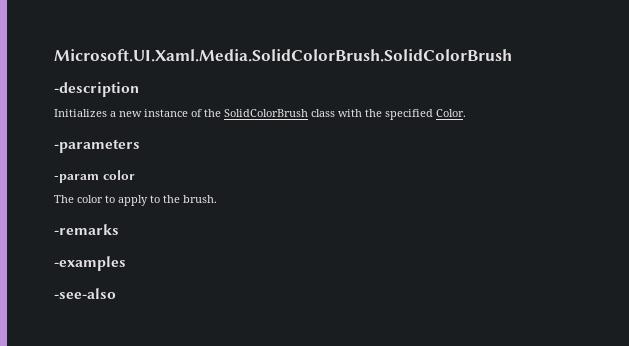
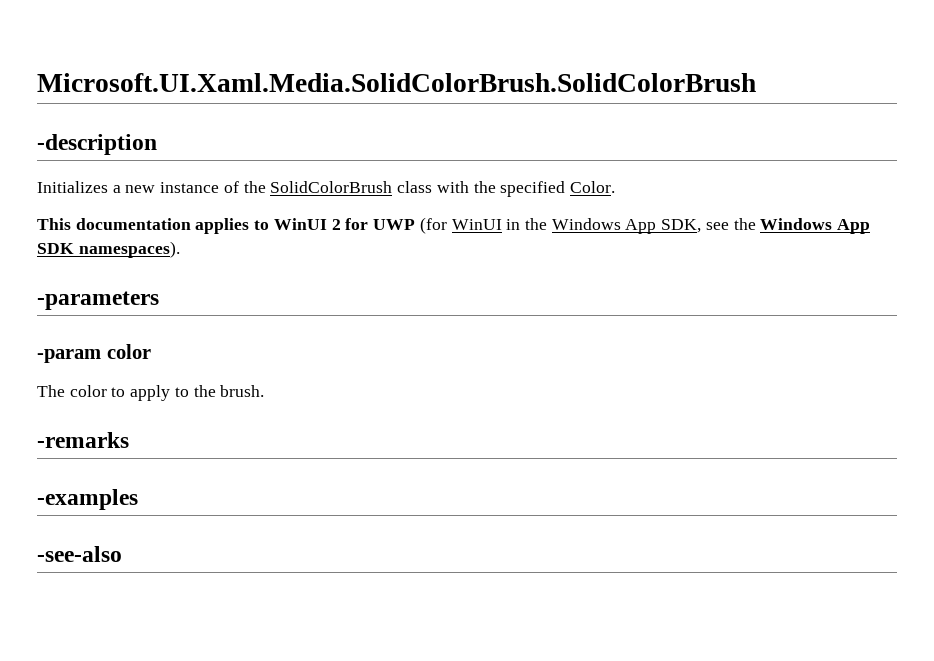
(466, 113) none -> [37,217,871,234] [37,241,180,258] // This documentation applies to WinUI 2 for UWP (for WinUI in the Windows App SDK, see the Windows App SDK namespaces).

